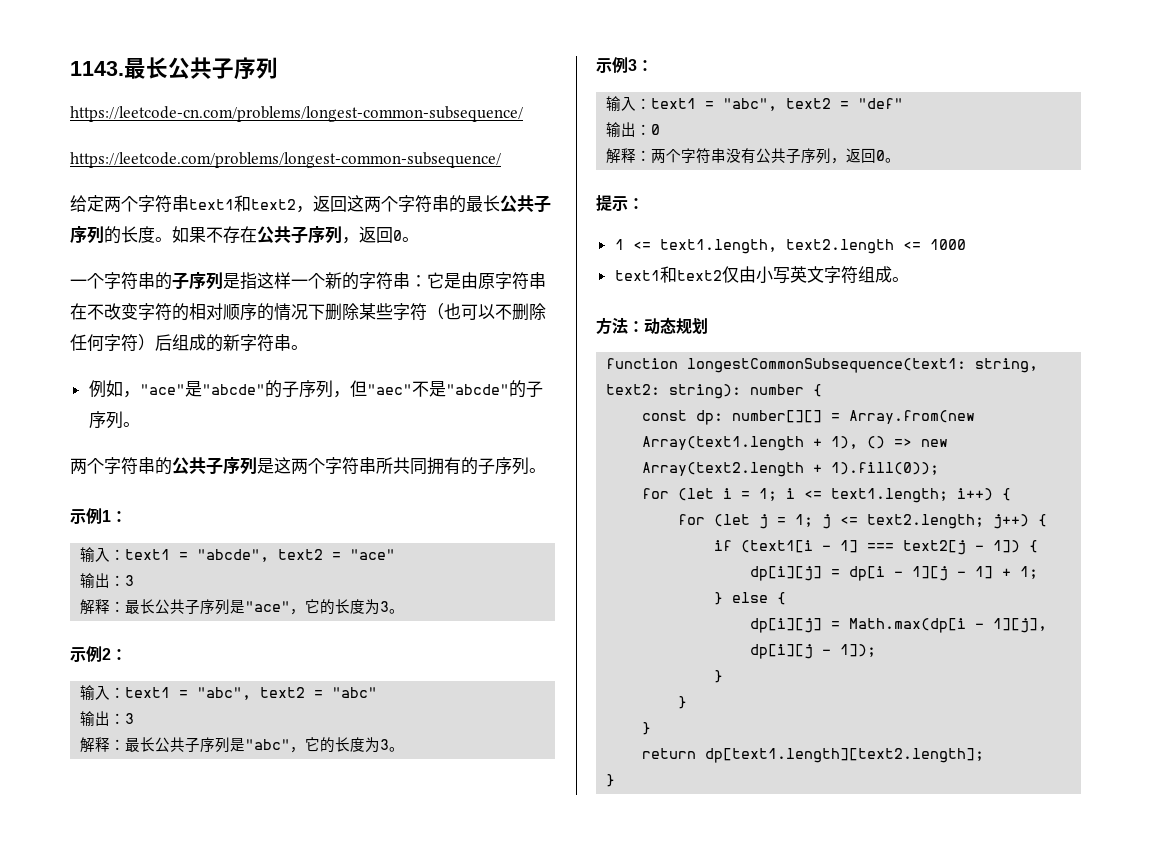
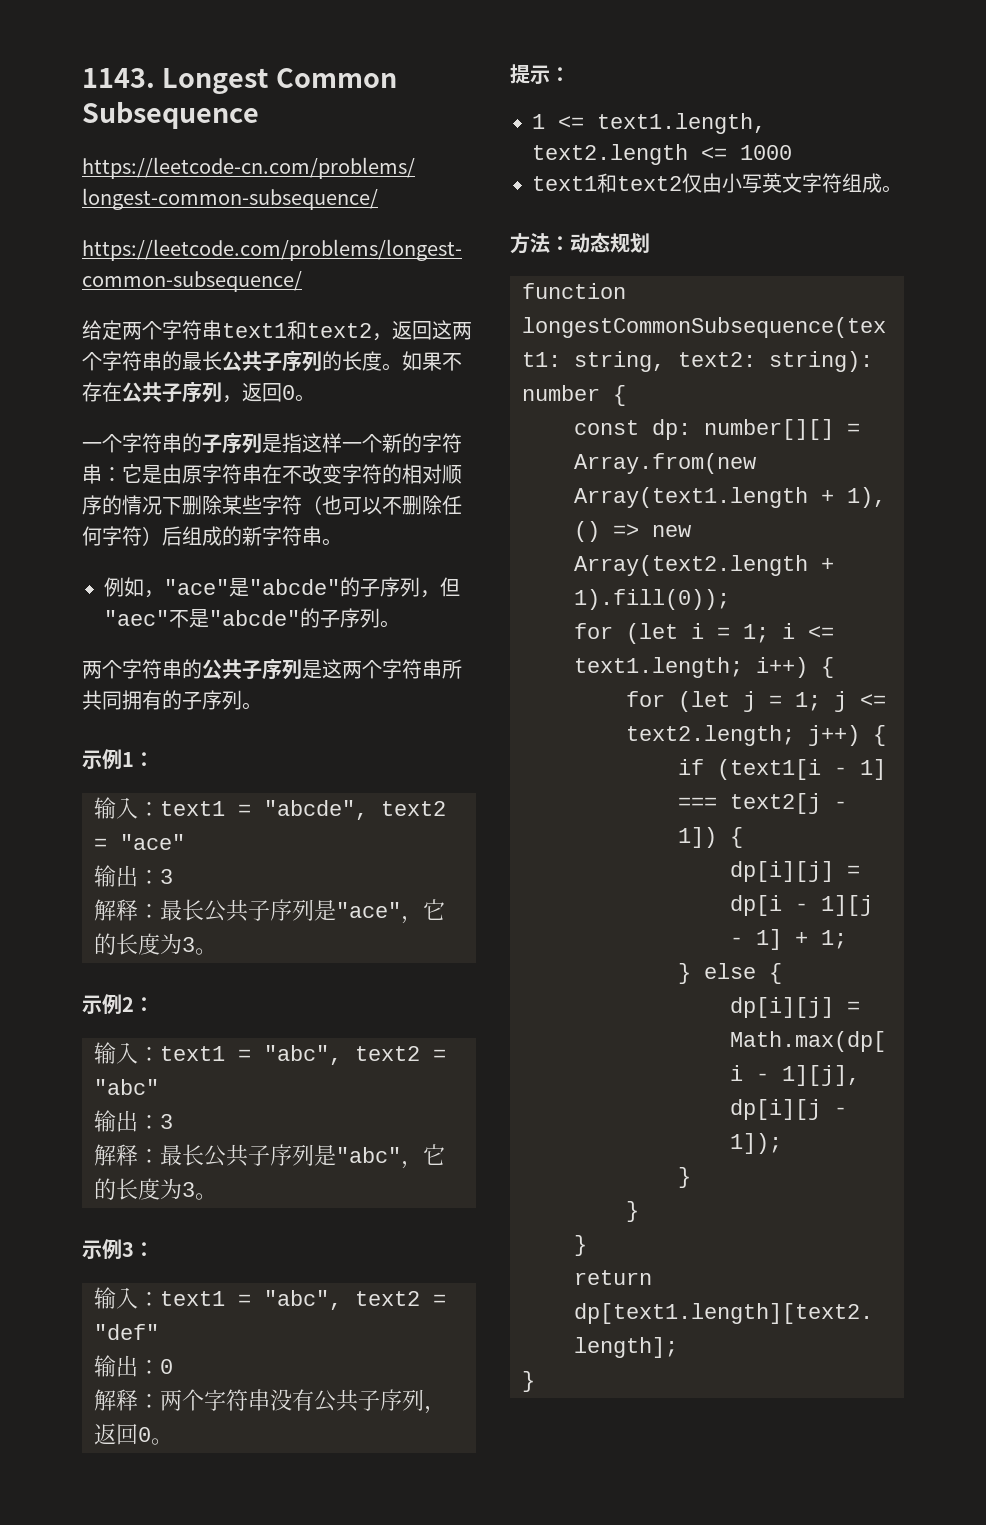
[124,57,278,80] 最长公共子序列 -> [162,68,397,94] [82,101,259,129] Longest Common Subsequence

